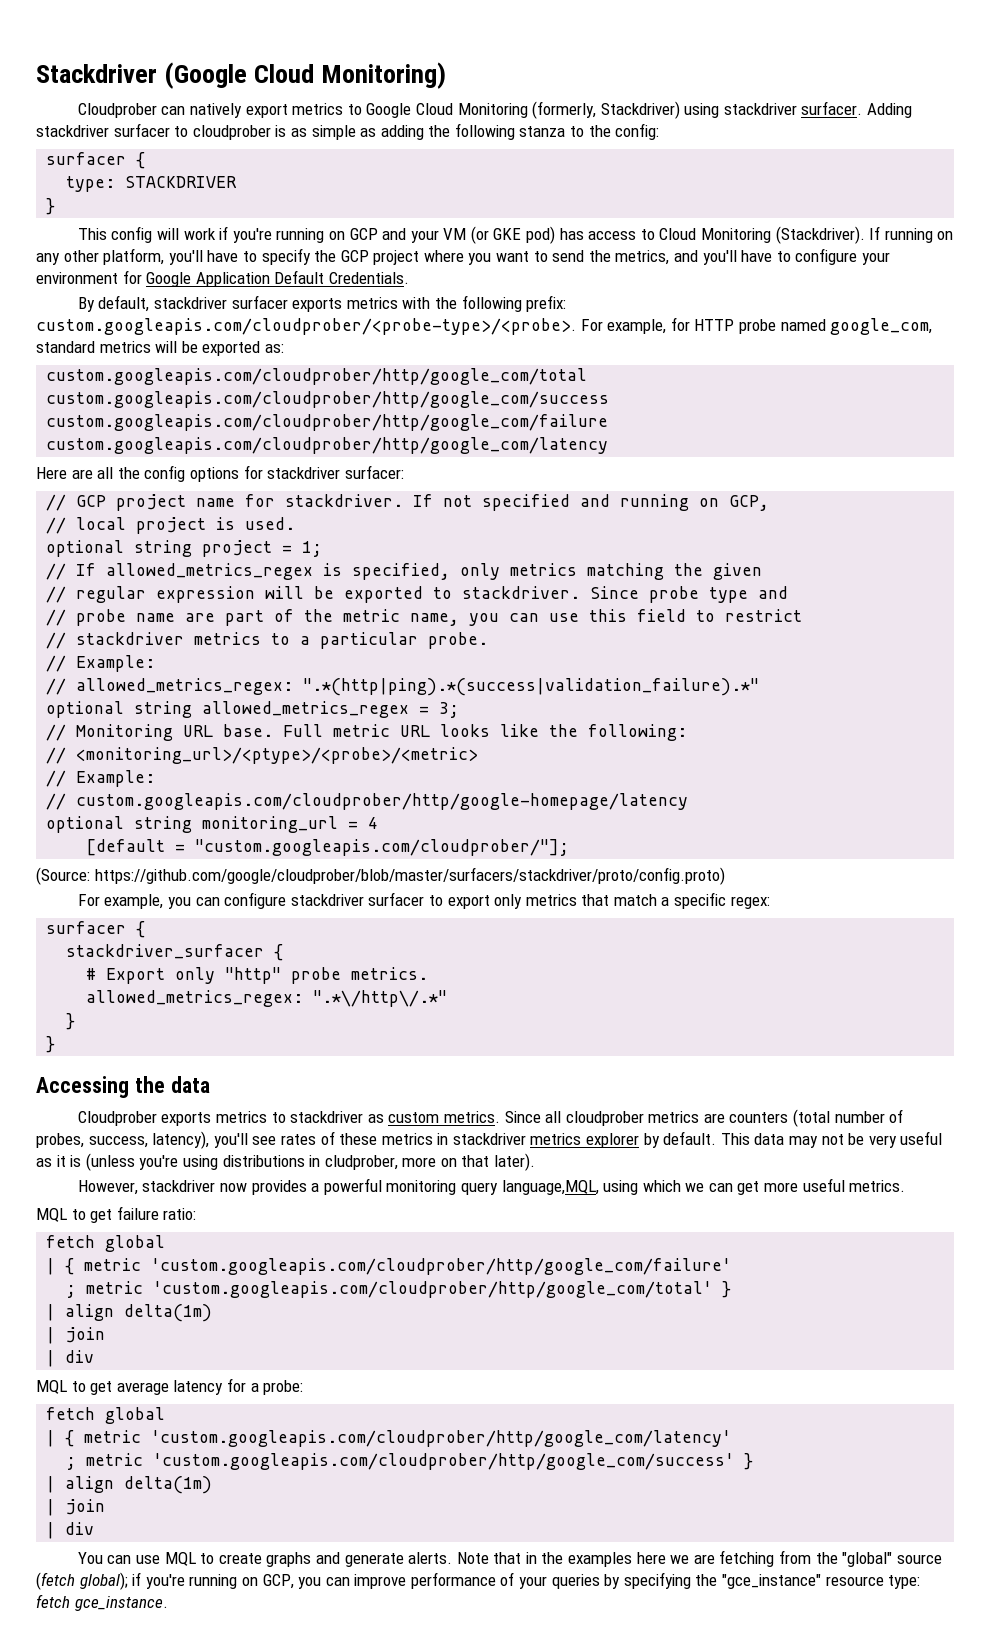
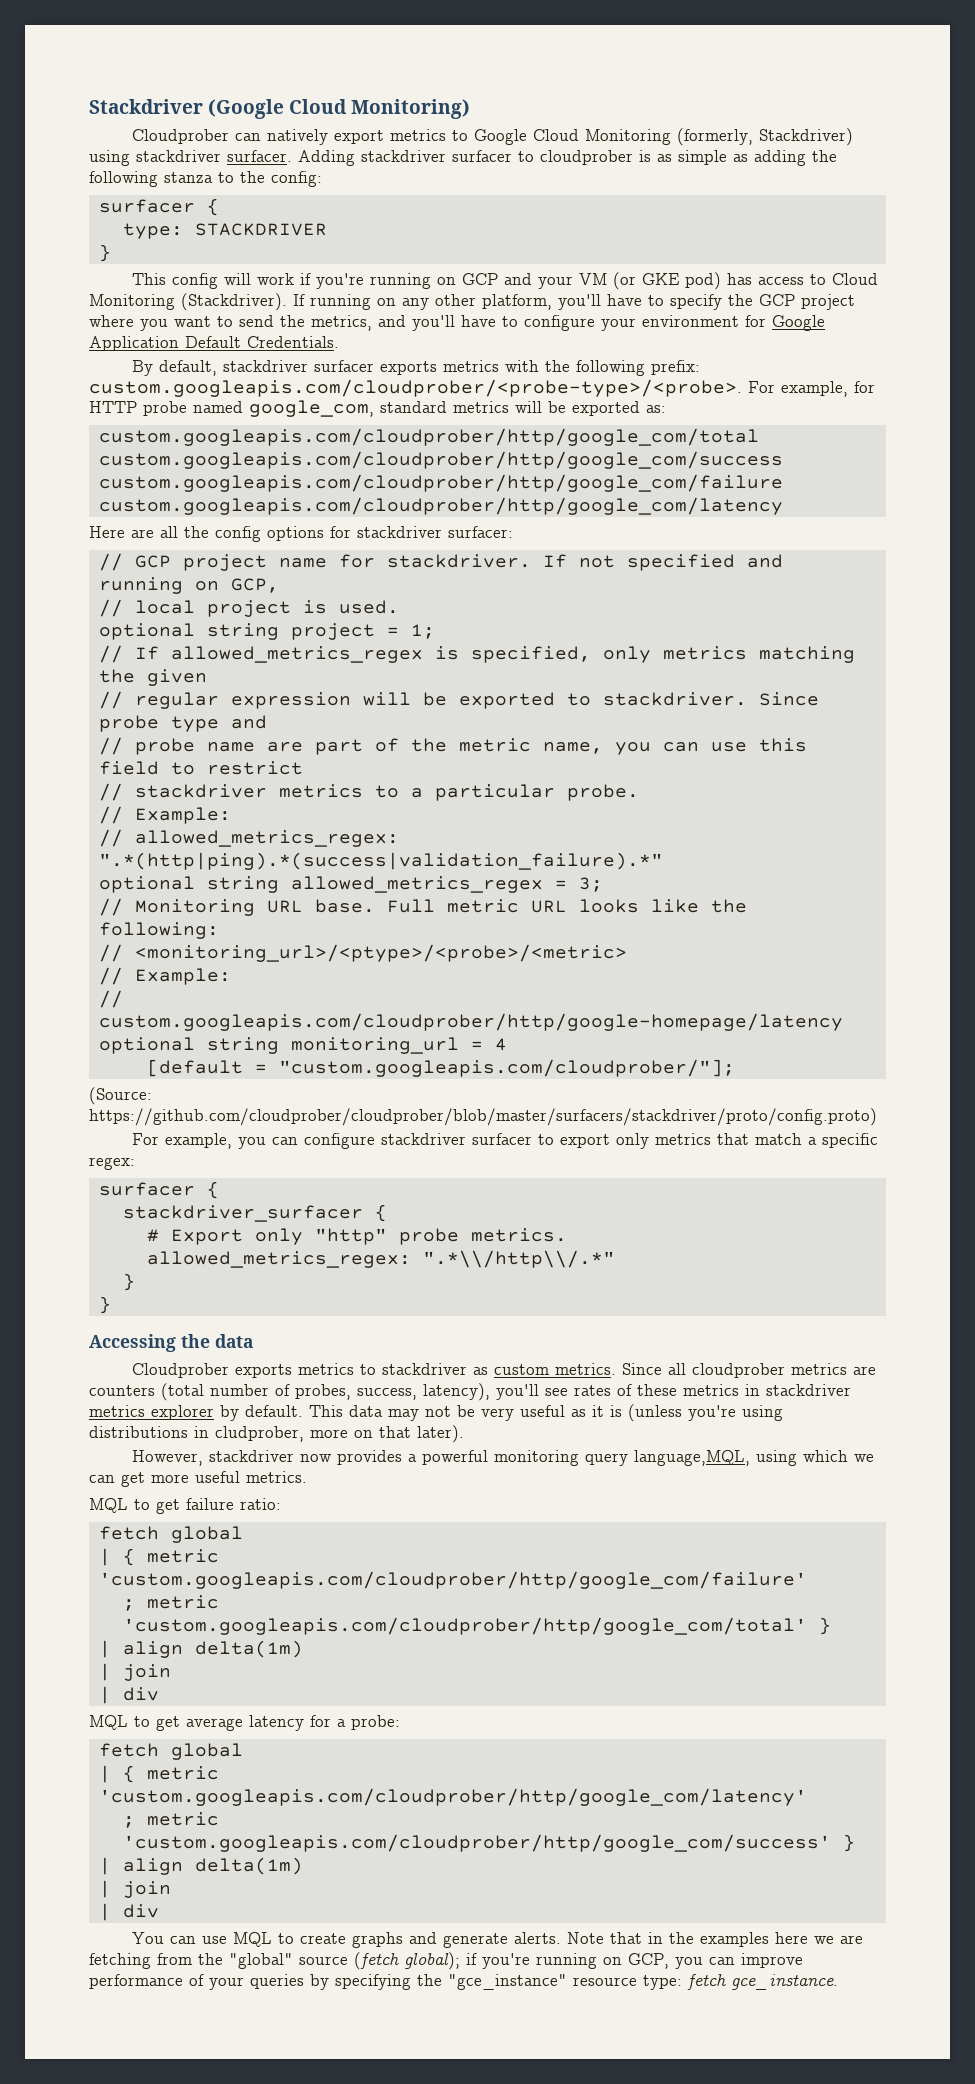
[94,867,725,885] https://github.com/google/cloudprober/blob/master/surfacers/stackdriver/proto/config.proto) -> [89,1108,877,1126] https://github.com/cloudprober/cloudprober/blob/master/surfacers/stackdriver/proto/config.proto)
[313,990,448,1007] ".*\/http\/.*" -> [422,1250,615,1268] ".*\\/http\\/.*"

